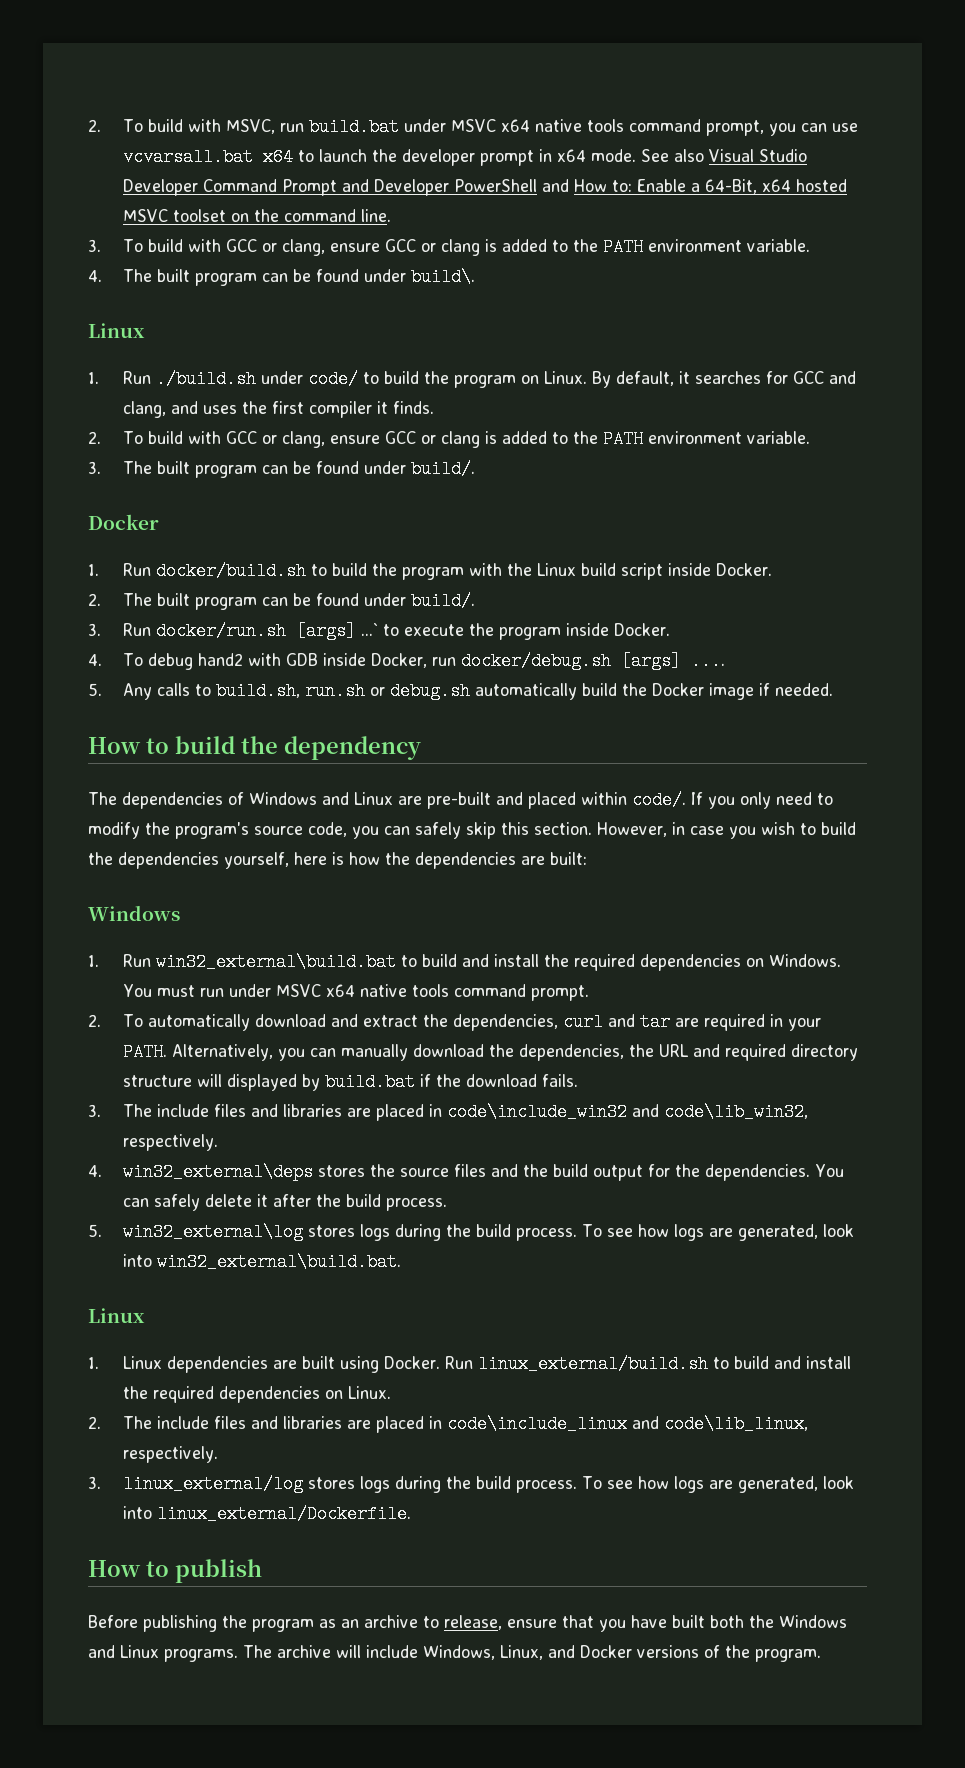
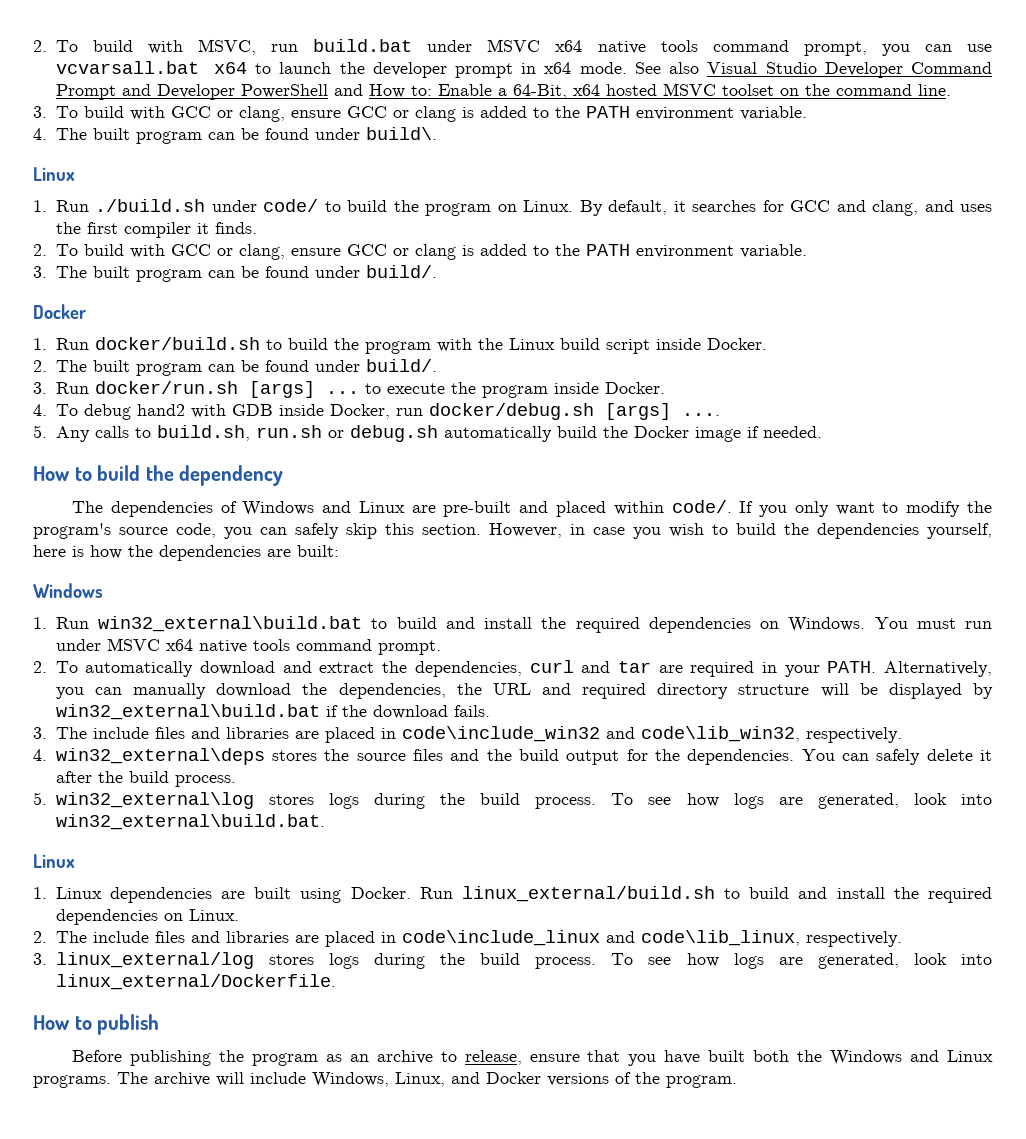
[360,623,378,636] ...` -> [325,391,359,394] ...
[776,792,812,805] need -> [835,502,875,515] want
(222, 1080) none -> [859,683,878,695] be
[324,1073,415,1091] build.bat -> [55,704,320,720] win32_external\build.bat

